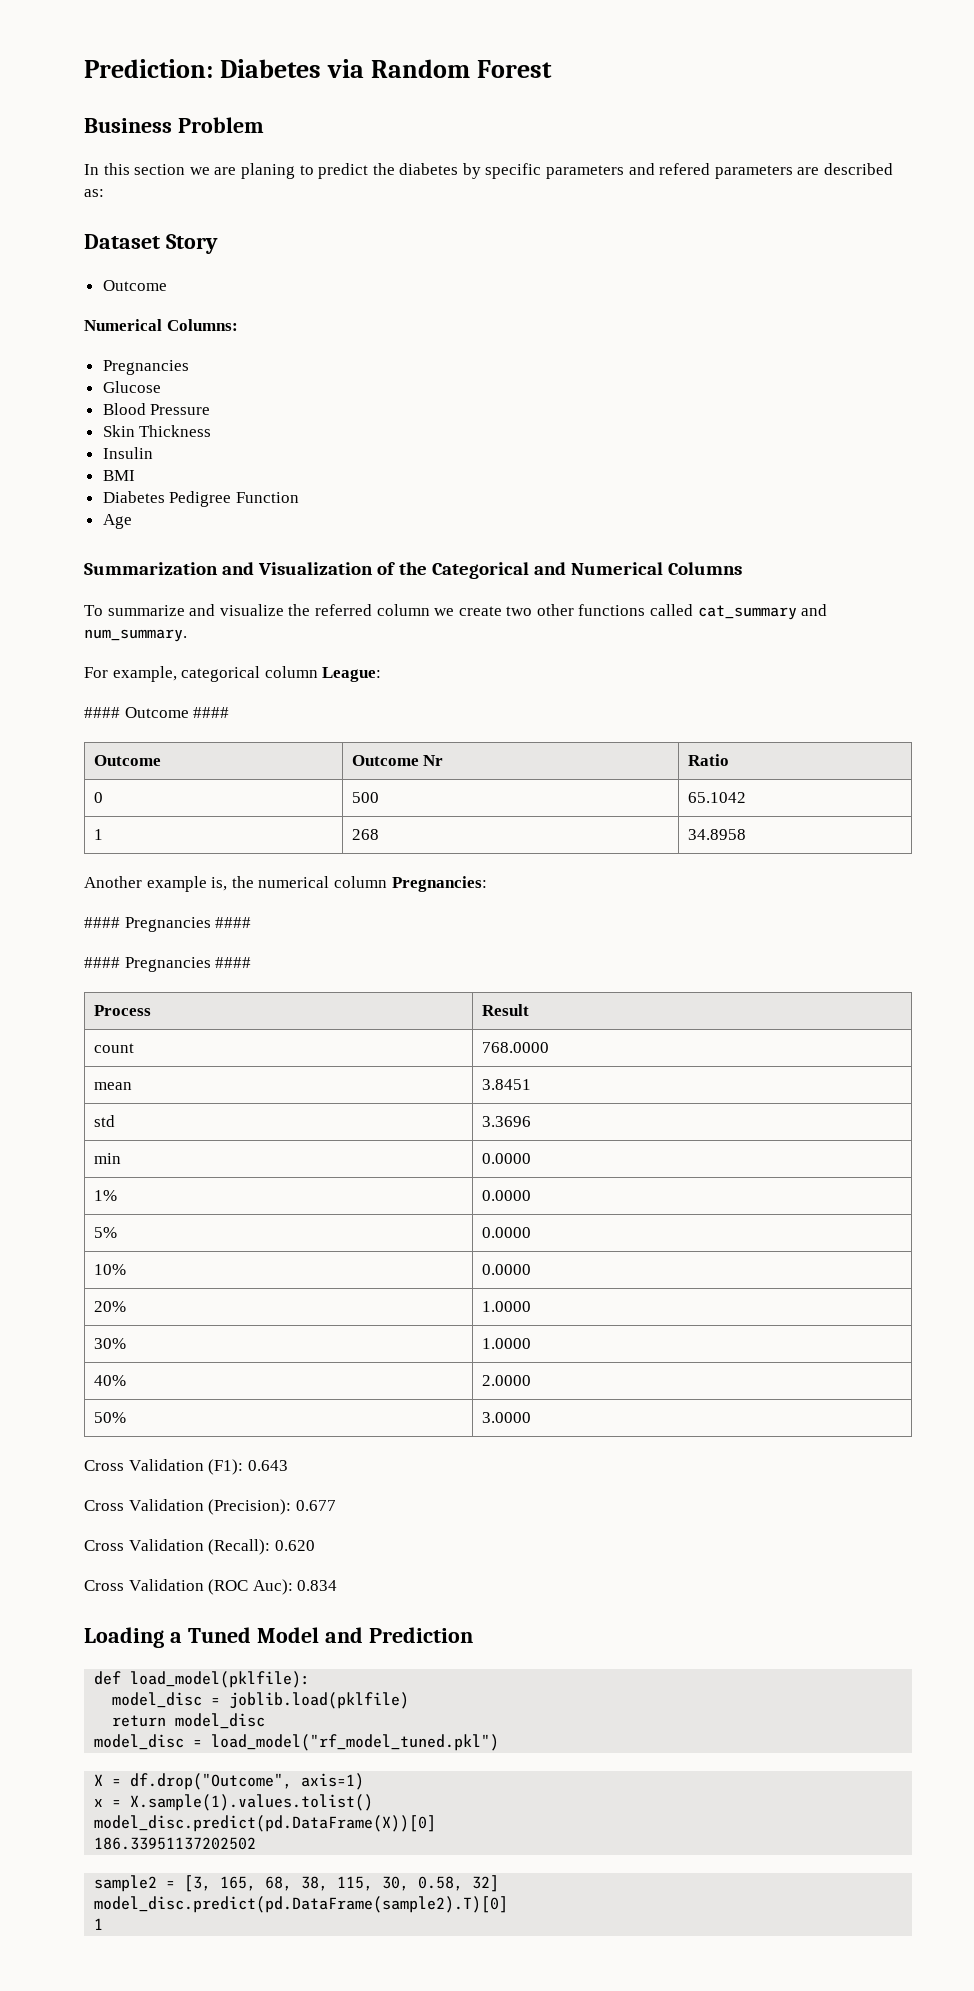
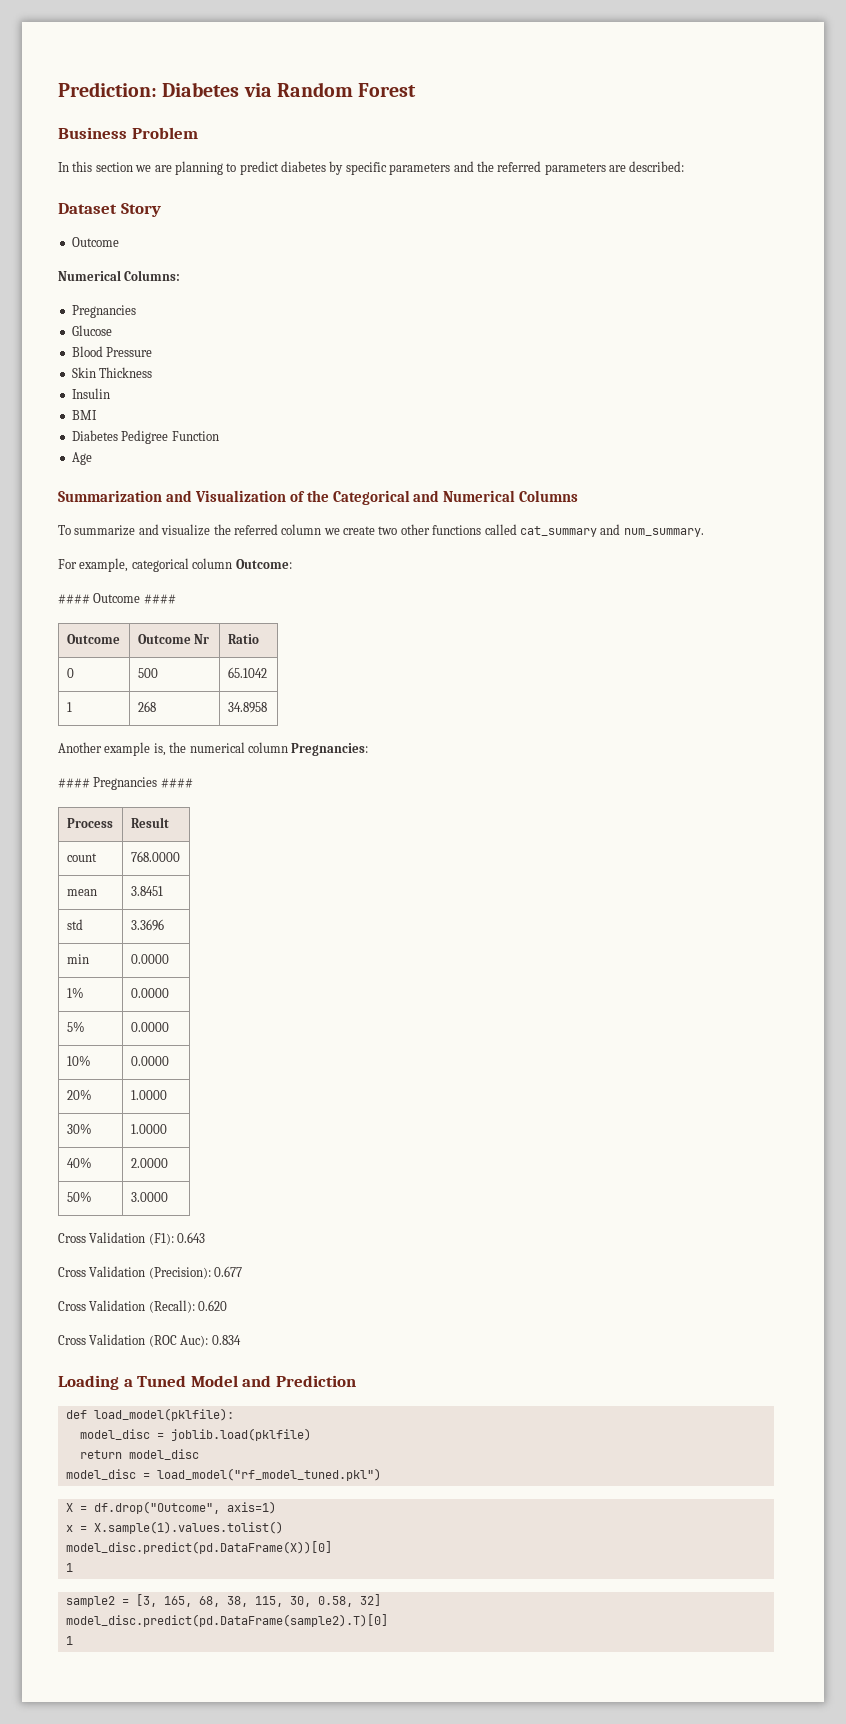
[240,163,295,179] planing -> [174,161,223,175] planning
[372,163,395,175] the -> (279, 168) none
[659,163,894,179] [84,189,104,197] refered parameters are described as: -> [476,161,685,175] the referred parameters are described:
[322,667,382,682] League: -> [235,559,292,569] Outcome:
[84,957,252,972] // #### Pregnancies #### -> (193, 783) none
[94,1837,257,1850] 186.33951137202502 -> [65,1563,73,1572] 1

